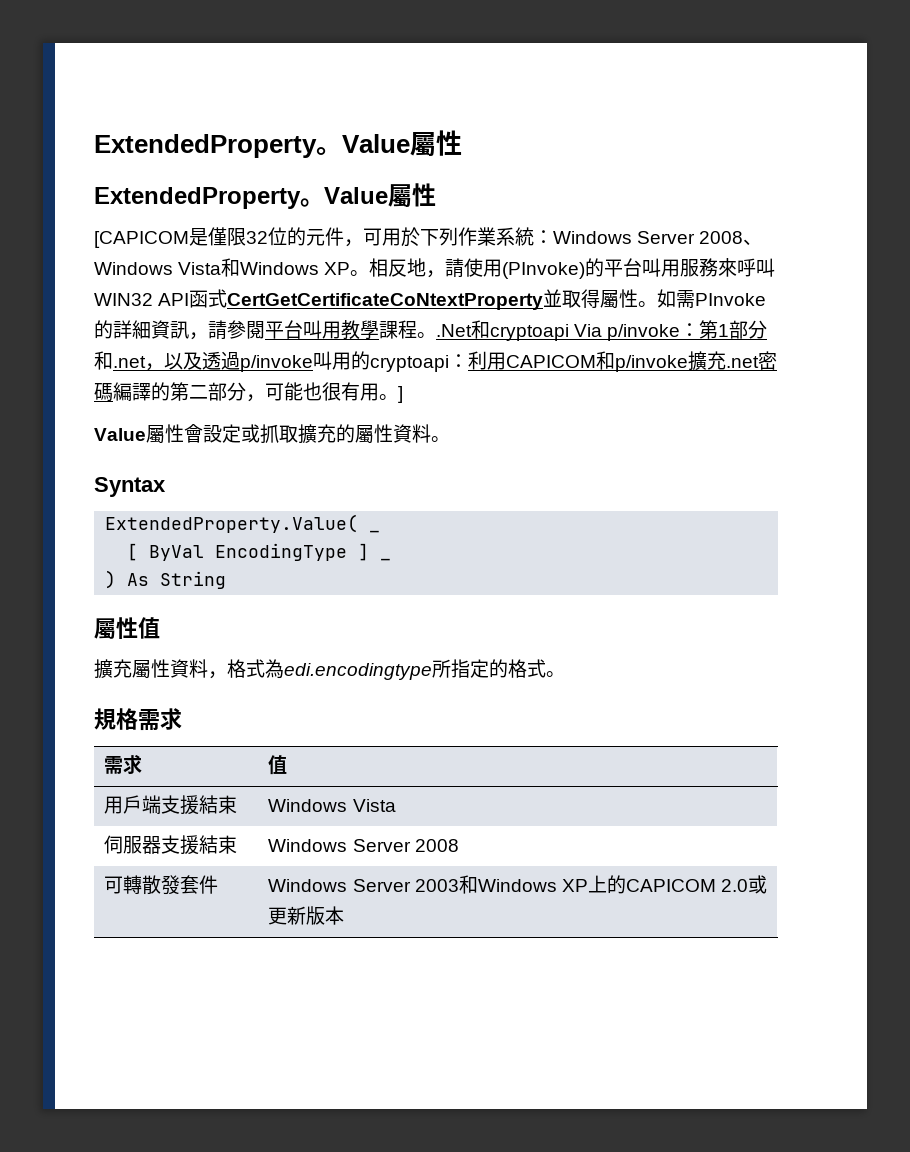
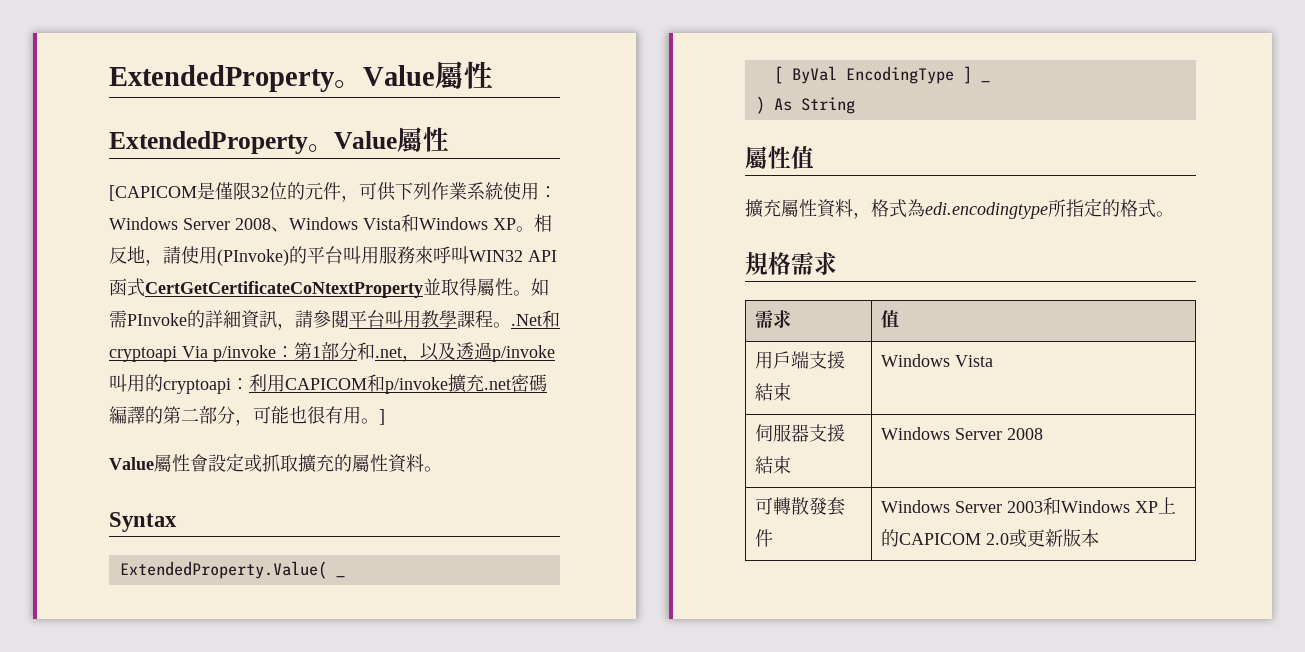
[382,227,420,247] 用於 -> [377,182,396,201] 供
(534, 236) none -> [503,182,539,200] 使用

